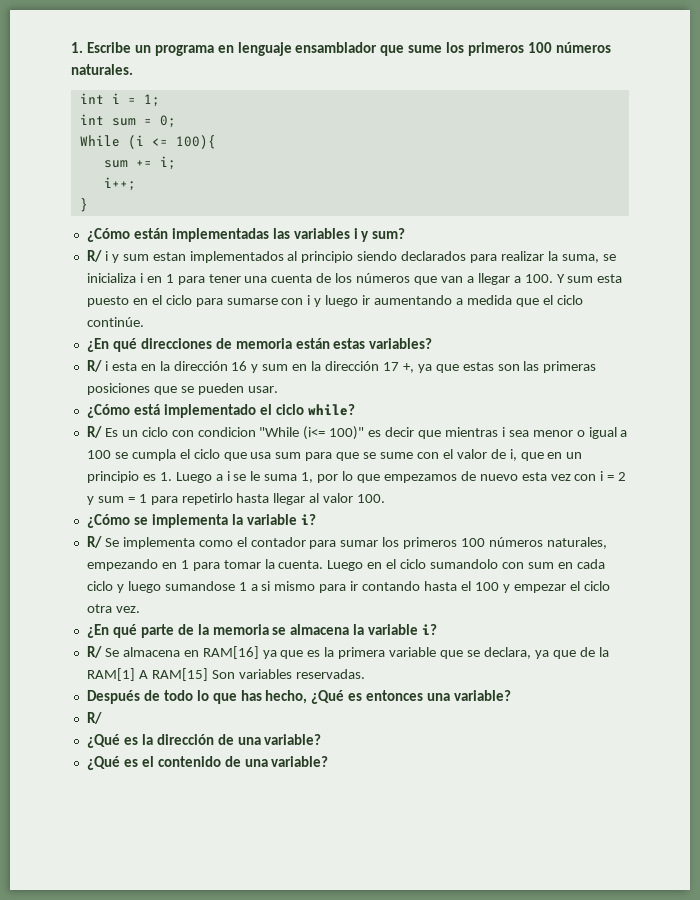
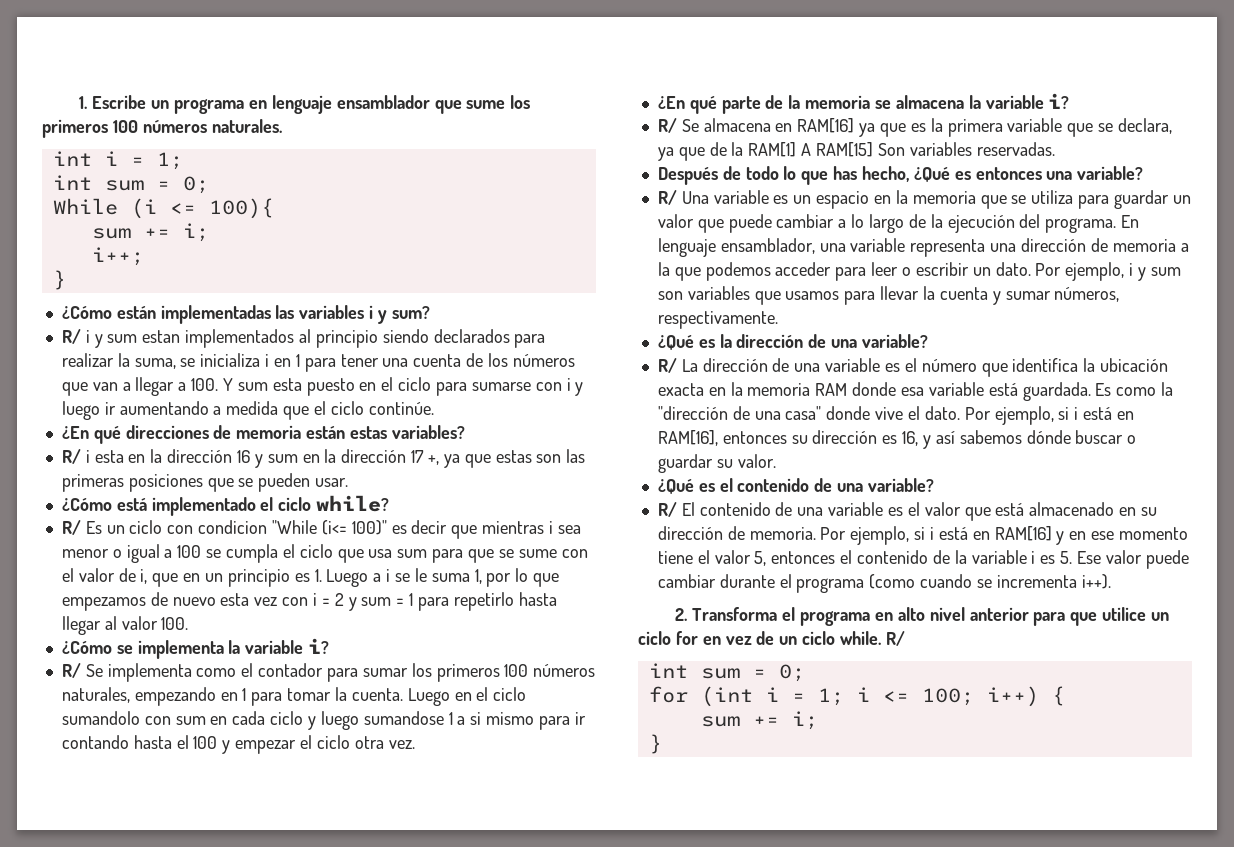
(102, 718) none -> [681,190,1191,209] [657,214,1140,233] [657,238,1189,257] [657,262,1181,281] [657,286,1120,305] [657,311,778,329] Una variable es un espacio en la memoria que se utiliza para guardar un valor que puede cambiar a lo largo de la ejecución del programa. En lenguaje ensamblador, una variable representa una dirección de memoria a la que podemos acceder para leer o escribir un dato. Por ejemplo, i y sum son variables que usamos para llevar la cuenta y sumar números, respectivamente.
(322, 739) none -> [657,358,1169,377] [657,382,1174,401] [657,406,1134,425] [657,430,1137,449] [657,454,776,473] // R/ La dirección de una variable es el número que identifica la ubicación exacta en la memoria RAM donde esa variable está guardada. Es como la "dirección de una casa" donde vive el dato. Por ejemplo, si i está en RAM[16], entonces su dirección es 16, y así sabemos dónde buscar o guardar su valor.
(329, 761) none -> [657,502,1157,521] [657,526,1188,545] [657,550,1189,569] [657,574,1111,593] [675,607,1169,626] [638,631,905,646] [648,663,805,682] [648,686,1065,707] [700,711,818,730] [648,734,662,754] // R/ El contenido de una variable es el valor que está almacenado en su dirección de memoria. Por ejemplo, si i está en RAM[16] y en ese momento tiene el valor 5, entonces el contenido de la variable i es 5. Ese valor puede cambiar durante el programa (como cuando se incrementa i++). // 2. Transforma el programa en alto nivel anterior para que utilice un ciclo for en vez de un ciclo while. R/ // int sum = 0; // for (int i = 1; i <= 100; i++) { // sum += i; // }

